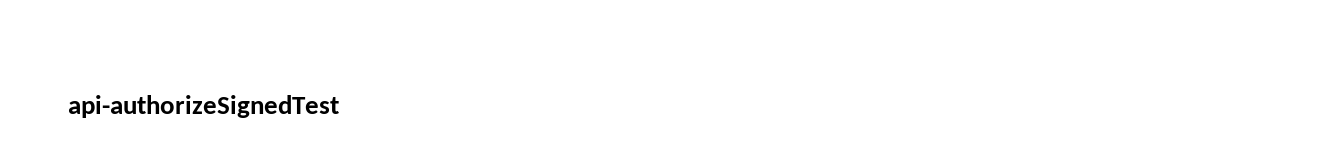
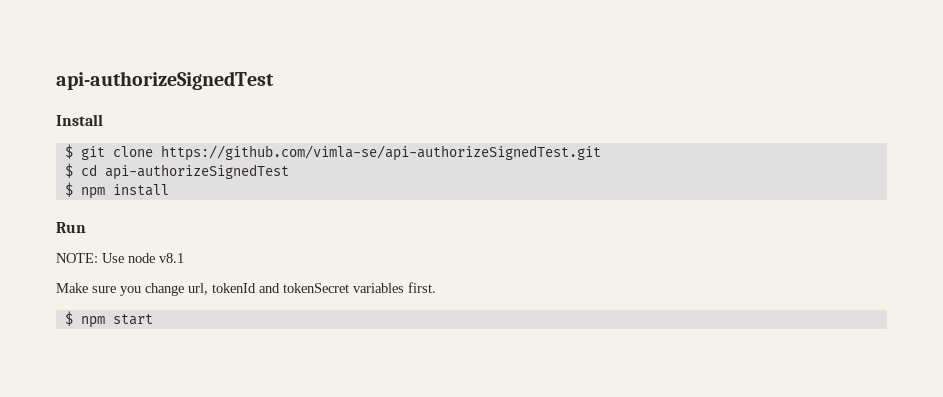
[68,95,339,118] api-authorizeSignedTest -> [56,71,274,90] [56,114,103,126] [64,144,601,161] [64,163,289,180] [64,182,169,199] [56,222,86,233] [56,253,184,263] [56,282,436,296] [64,311,153,328] api-authorizeSignedTest // Install // $ git clone https://github.com/vimla-se/api-authorizeSignedTest.git // $ cd api-authorizeSignedTest // $ npm install // Run // NOTE: Use node v8.1 // Make sure you change url, tokenId and tokenSecret variables first. // $ npm start

